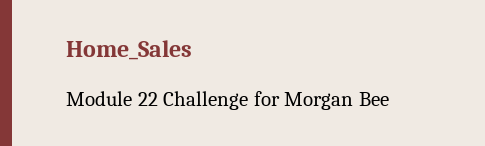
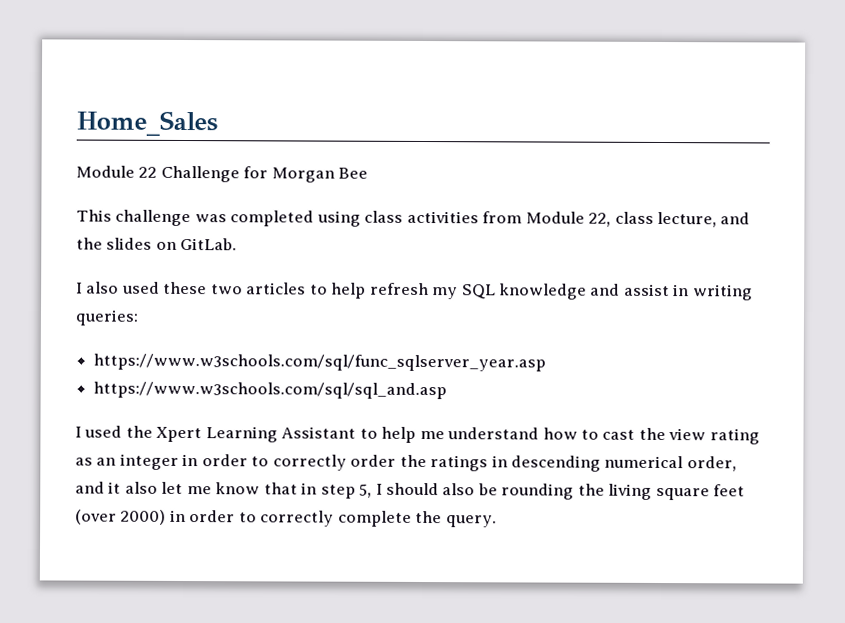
(389, 99) none -> [76,209,751,228] [76,237,238,251] [76,281,753,301] [75,309,139,326] [93,353,547,372] [93,381,448,400] [75,425,760,445] [75,453,737,472] [75,481,746,501] [75,509,497,528] // This challenge was completed using class activities from Module 22, class lecture, and the slides on GitLab. // I also used these two articles to help refresh my SQL knowledge and assist in writing queries: // https://www.w3schools.com/sql/func_sqlserver_year.asp // https://www.w3schools.com/sql/sql_and.asp // I used the Xpert Learning Assistant to help me understand how to cast the view rating as an integer in order to correctly order the ratings in descending numerical order, and it also let me know that in step 5, I should also be rounding the living square feet (over 2000) in order to correctly complete the query.

